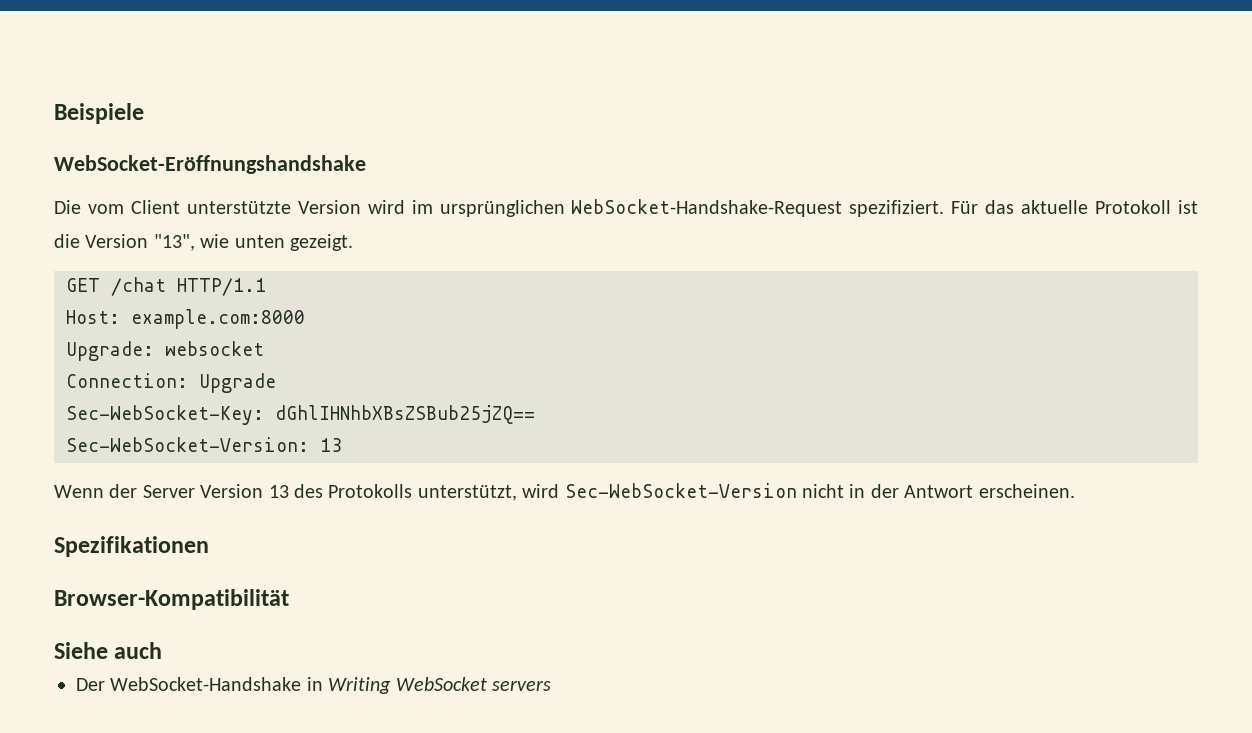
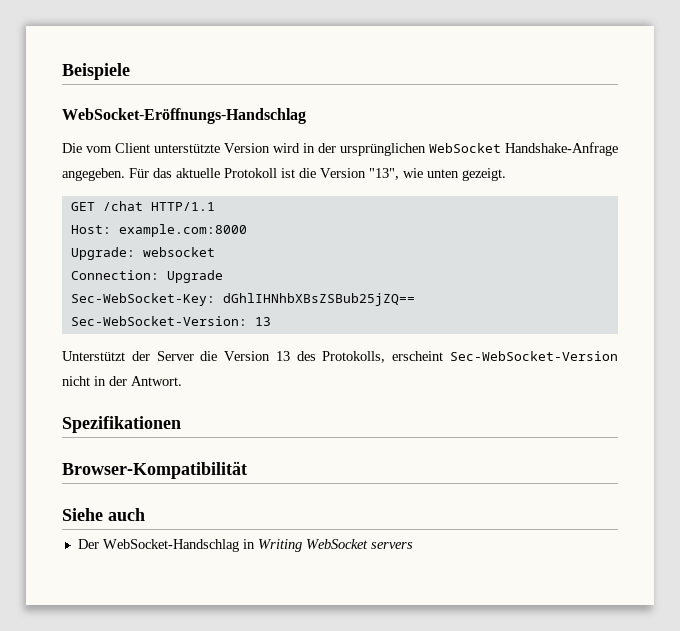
[54,155,366,174] WebSocket-Eröffnungshandshake -> [62,108,306,124] WebSocket-Eröffnungs-Handschlag
[411,199,945,217] im ursprünglichen WebSocket-Handshake-Request spezifiziert. -> [303,142,618,156] [62,168,125,181] in der ursprünglichen WebSocket Handshake-Anfrage angegeben.
[54,485,104,498] Wenn -> [62,351,125,361] Unterstützt
(195, 491) none -> [200,351,218,361] die
[328,484,560,501] Protokolls unterstützt, wird -> [322,351,444,363] Protokolls, erscheint
[904,484,1075,498] Antwort erscheinen. -> [131,376,182,386] Antwort.
[110,677,302,691] WebSocket-Handshake -> [102,539,239,552] WebSocket-Handschlag

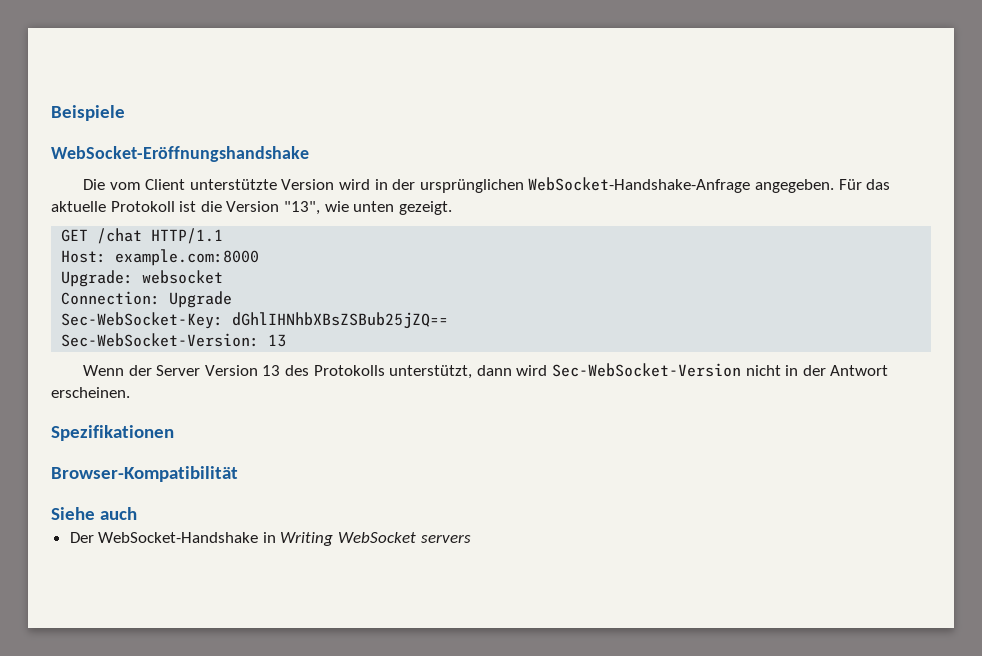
[62,108,306,124] WebSocket-Eröffnungs-Handschlag -> [51,146,309,162] WebSocket-Eröffnungshandshake
[429,142,618,156] WebSocket Handshake-Anfrage -> [528,177,751,193] WebSocket-Handshake-Anfrage
[62,351,125,361] Unterstützt -> [83,365,125,376] Wenn
[200,351,218,361] die -> (201, 370) none
[322,351,444,363] Protokolls, erscheint -> [313,365,548,379] Protokolls unterstützt, dann wird
[131,376,182,386] Antwort. -> [830,365,889,376] [51,387,130,398] Antwort erscheinen.
[102,539,239,552] WebSocket-Handschlag -> [98,532,259,543] WebSocket-Handshake

